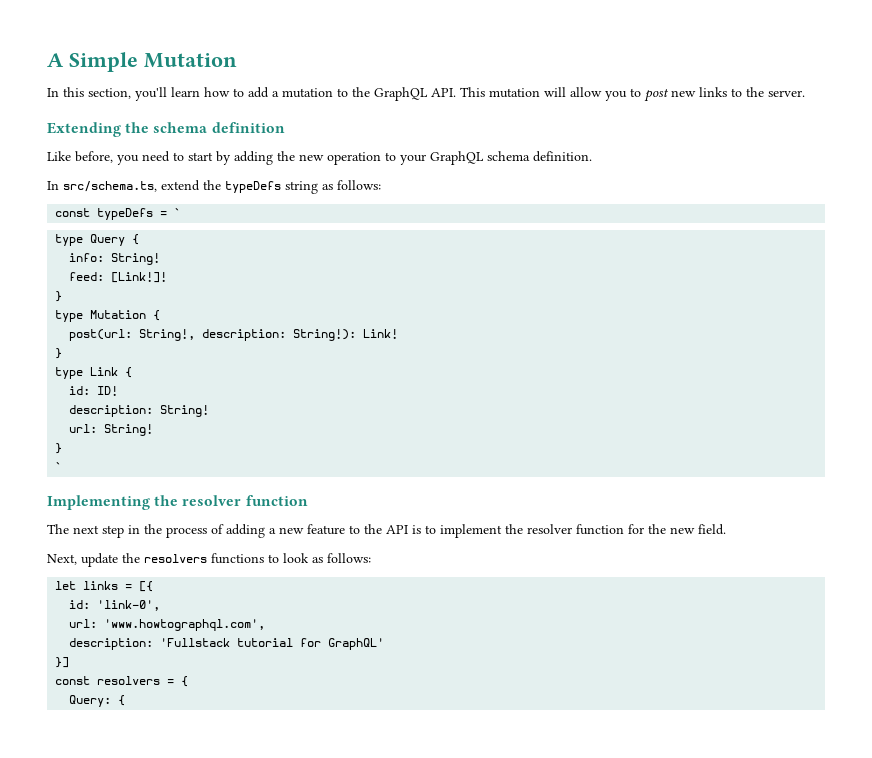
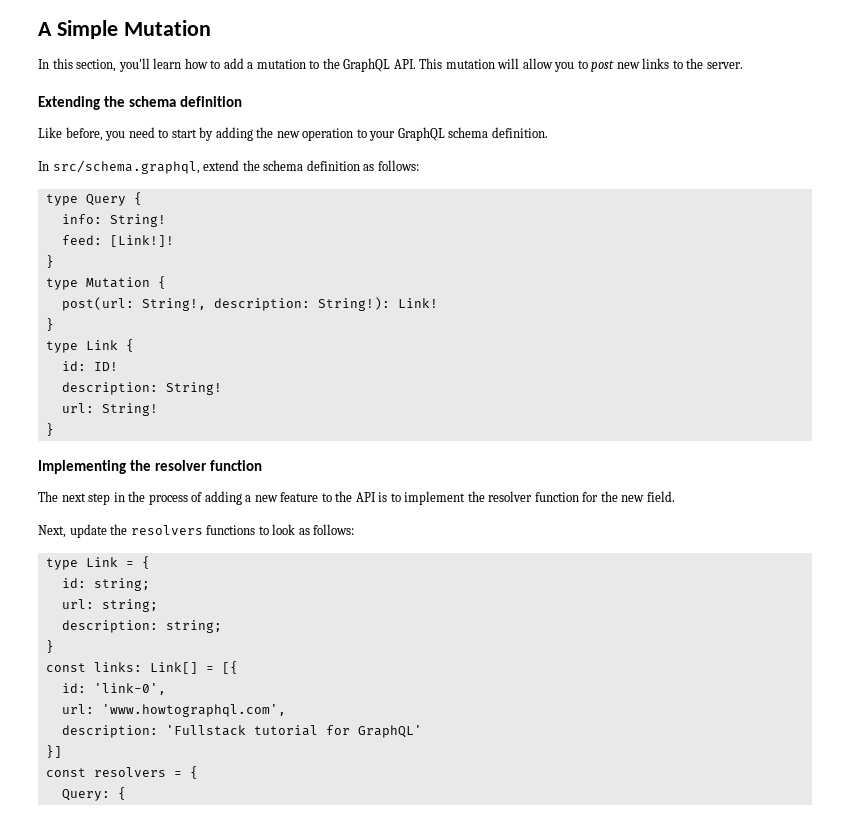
[63,181,157,192] src/schema.ts, -> [52,160,200,174] src/schema.graphql,
[225,180,381,194] [55,208,182,220] typeDefs string as follows: // const typeDefs = ` -> [263,160,419,171] schema definition as follows:
[55,462,63,471] // ` -> (54, 429) none
[55,581,119,590] let links -> [45,556,150,570] [61,578,150,591] [61,599,158,612] [61,620,222,633] [45,640,54,653] [45,662,198,674] type Link = { // id: string; // url: string; // description: string; // } // const links: Link[]

